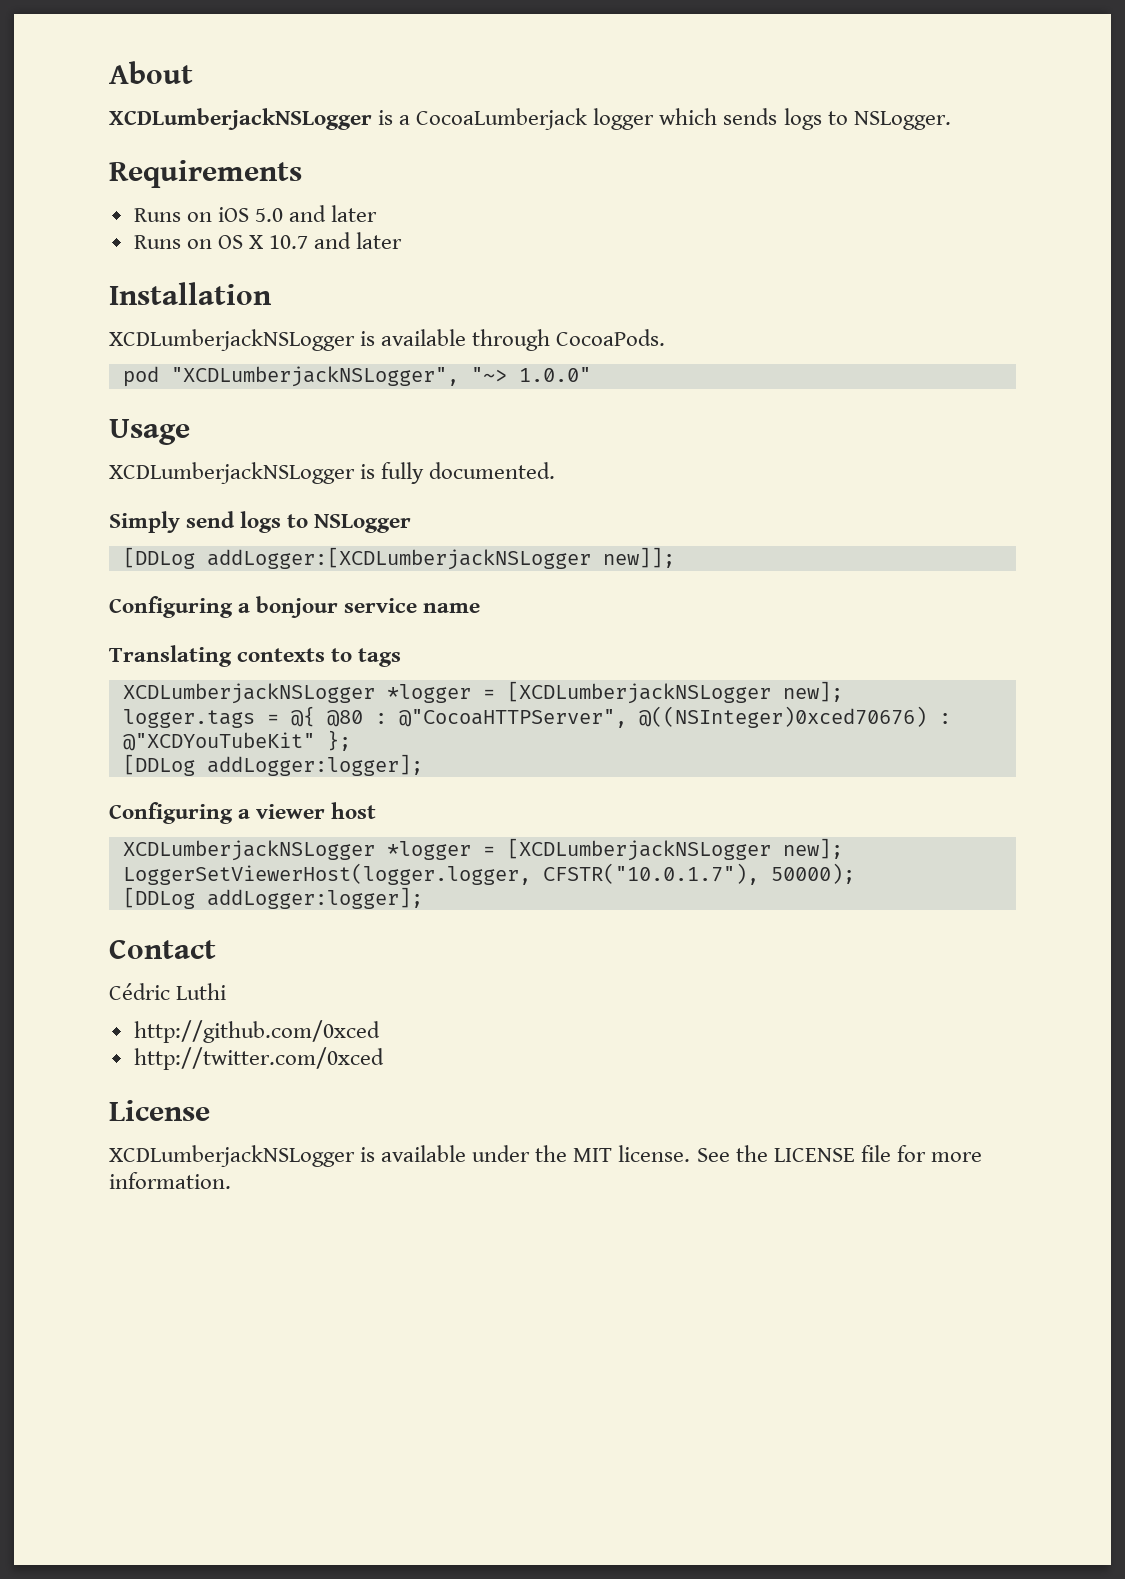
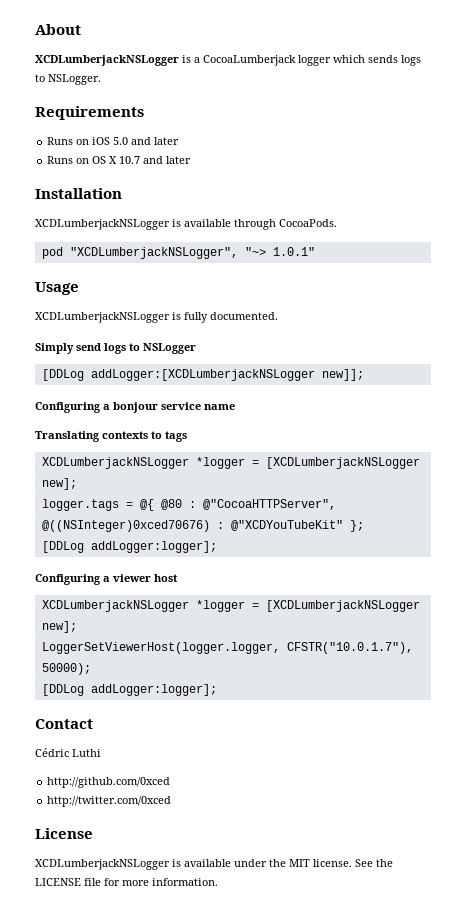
[518,367,591,382] 1.0.0" -> [272,247,315,256] 1.0.1"

